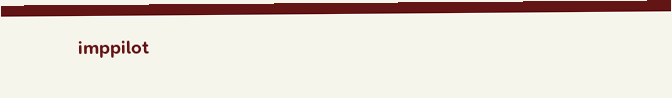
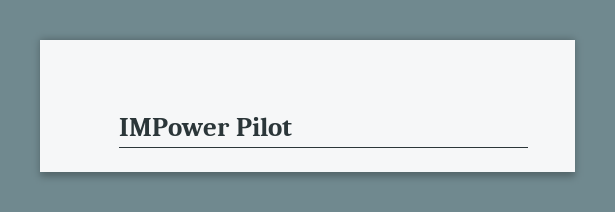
[77,40,150,59] imppilot -> [119,117,293,136] IMPower Pilot

